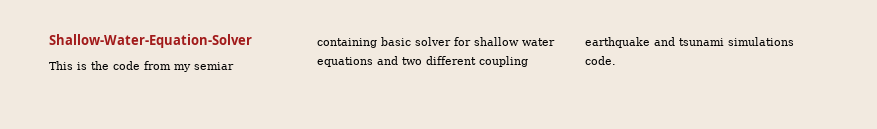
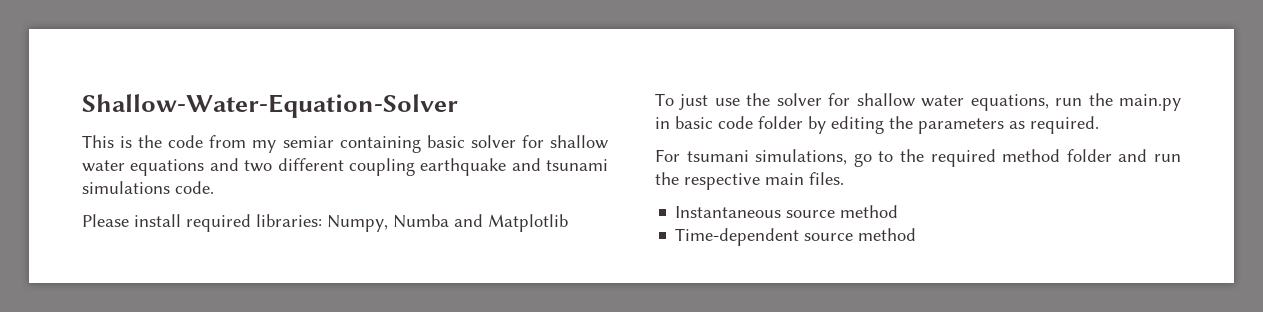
(616, 60) none -> [82,214,568,232] [655,93,1181,111] [655,116,1099,134] [655,149,1181,167] [655,172,844,190] [675,205,899,218] [675,228,917,246] // Please install required libraries: Numpy, Numba and Matplotlib // To just use the solver for shallow water equations, run the main.py in basic code folder by editing the parameters as required. // For tsumani simulations, go to the required method folder and run the respective main files. // Instantaneous source method // Time-dependent source method

